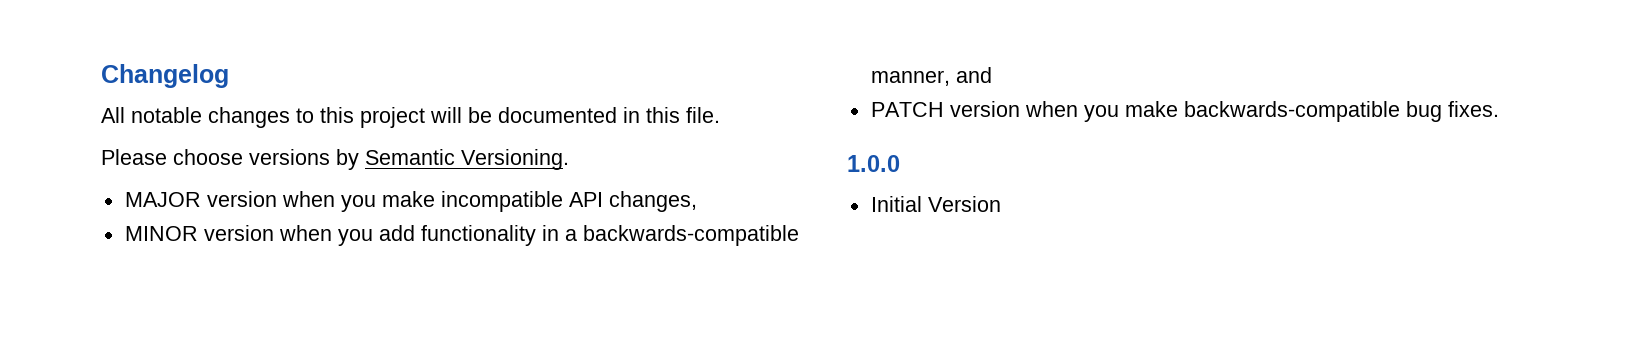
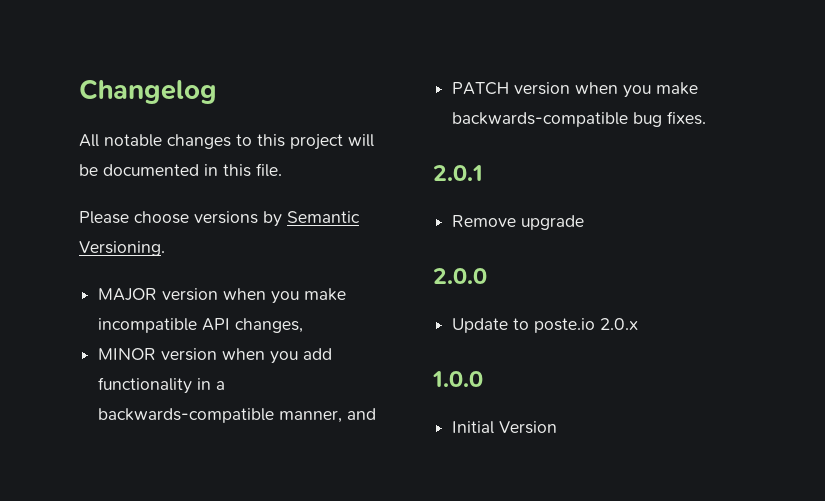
(1499, 109) none -> [433,165,483,181] [452,215,585,230] [433,268,487,284] [452,318,639,333] // 2.0.1 // Remove upgrade // 2.0.0 // Update to poste.io 2.0.x

